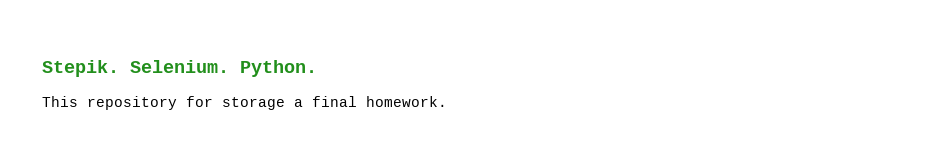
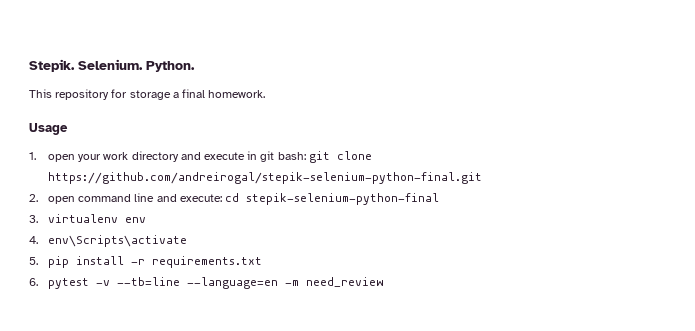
(447, 101) none -> [29,123,68,135] [29,151,372,163] [47,172,482,184] [29,193,439,205] [29,214,146,223] [29,235,187,247] [29,256,262,268] [29,277,384,289] // Usage // 1. open your work directory and execute in git bash: git clone https://github.com/andreirogal/stepik-selenium-python-final.git // 2. open command line and execute: cd stepik-selenium-python-final // 3. virtualenv env // 4. env\Scripts\activate // 5. pip install -r requirements.txt // 6. pytest -v --tb=line --language=en -m need_review

